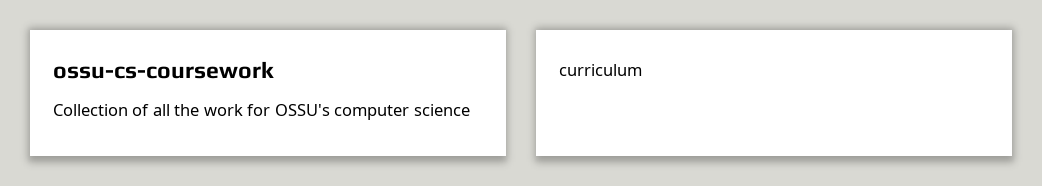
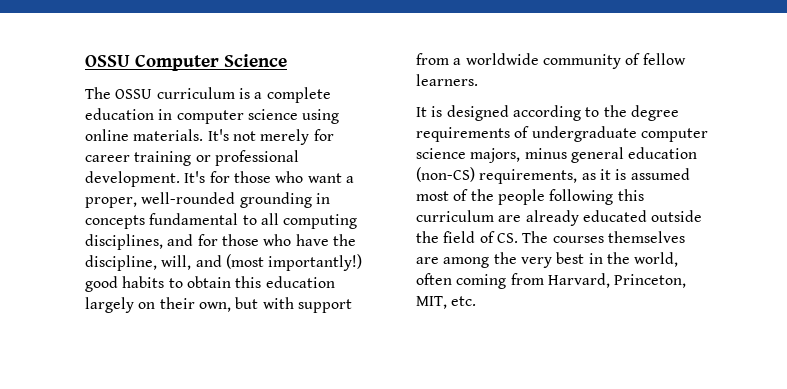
[53,61,274,79] [53,104,470,120] [559,64,642,76] ossu-cs-coursework // Collection of all the work for OSSU's computer science curriculum -> [85,54,287,71] [85,87,331,103] [85,108,340,124] [85,129,334,145] [85,150,299,166] [85,171,354,187] [85,192,330,208] [85,213,358,229] [85,234,356,250] [85,254,363,271] [85,276,335,292] [85,297,352,313] [416,53,686,69] [416,74,478,86] [416,105,679,121] [416,126,708,142] [416,147,698,163] [416,167,690,184] [416,189,644,205] [416,210,703,226] [416,231,685,243] [416,252,679,268] [416,273,687,289] [416,296,477,309] OSSU Computer Science // The OSSU curriculum is a complete education in computer science using online materials. It's not merely for career training or professional development. It's for those who want a proper, well-rounded grounding in concepts fundamental to all computing disciplines, and for those who have the discipline, will, and (most importantly!) good habits to obtain this education largely on their own, but with support from a worldwide community of fellow learners. // It is designed according to the degree requirements of undergraduate computer science majors, minus general education (non-CS) requirements, as it is assumed most of the people following this curriculum are already educated outside the field of CS. The courses themselves are among the very best in the world, often coming from Harvard, Princeton, MIT, etc.

